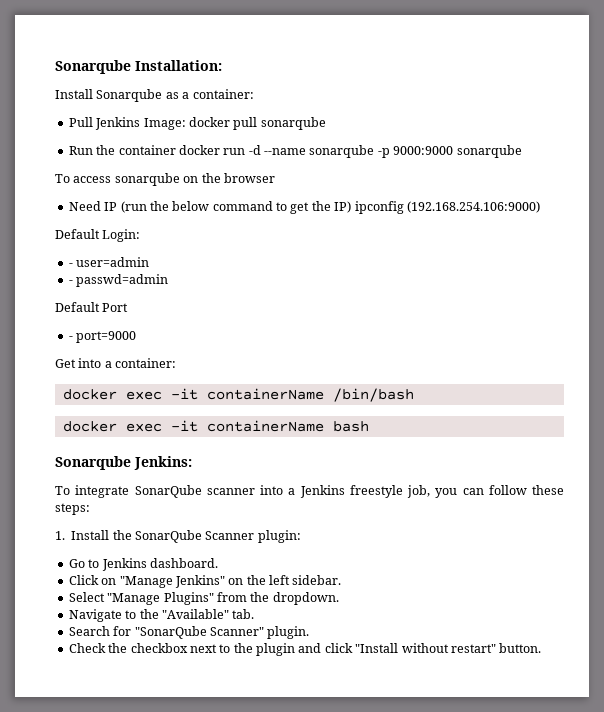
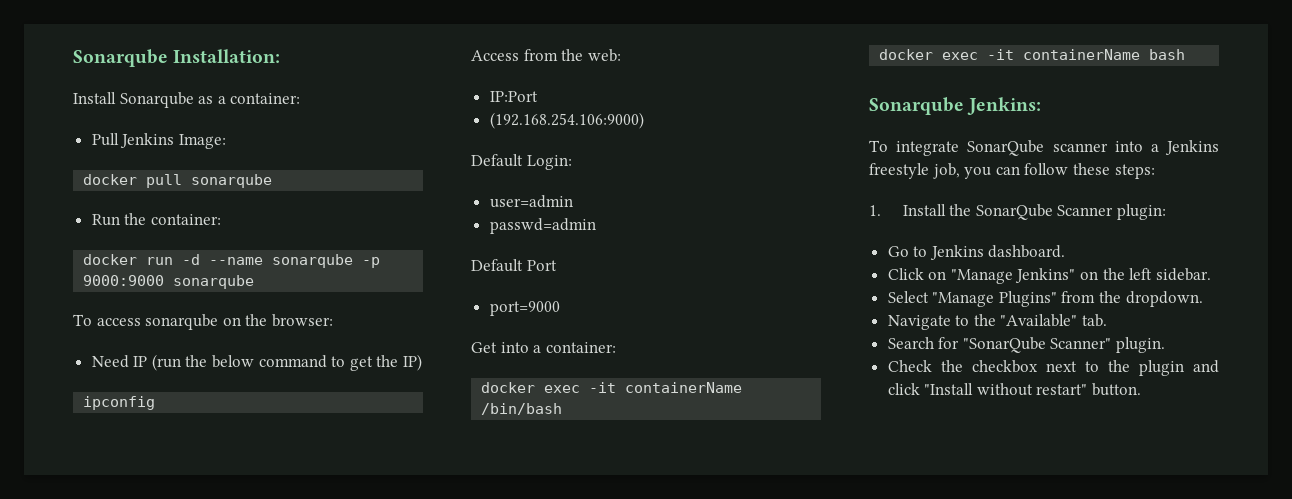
(186, 124) none -> (226, 141) //
[118,145,176,155] container -> [150,214,221,225] container: //
[223,173,275,183] browser -> [271,314,333,327] browser:
(352, 207) none -> (423, 362) //
(404, 207) none -> [471,49,621,62] [489,91,538,102] // Access from the web: // IP:Port //
[68,263,73,267] - -> (572, 162) none
[68,280,73,284] - -> (573, 201) none
[68,336,73,340] - -> (557, 265) none

